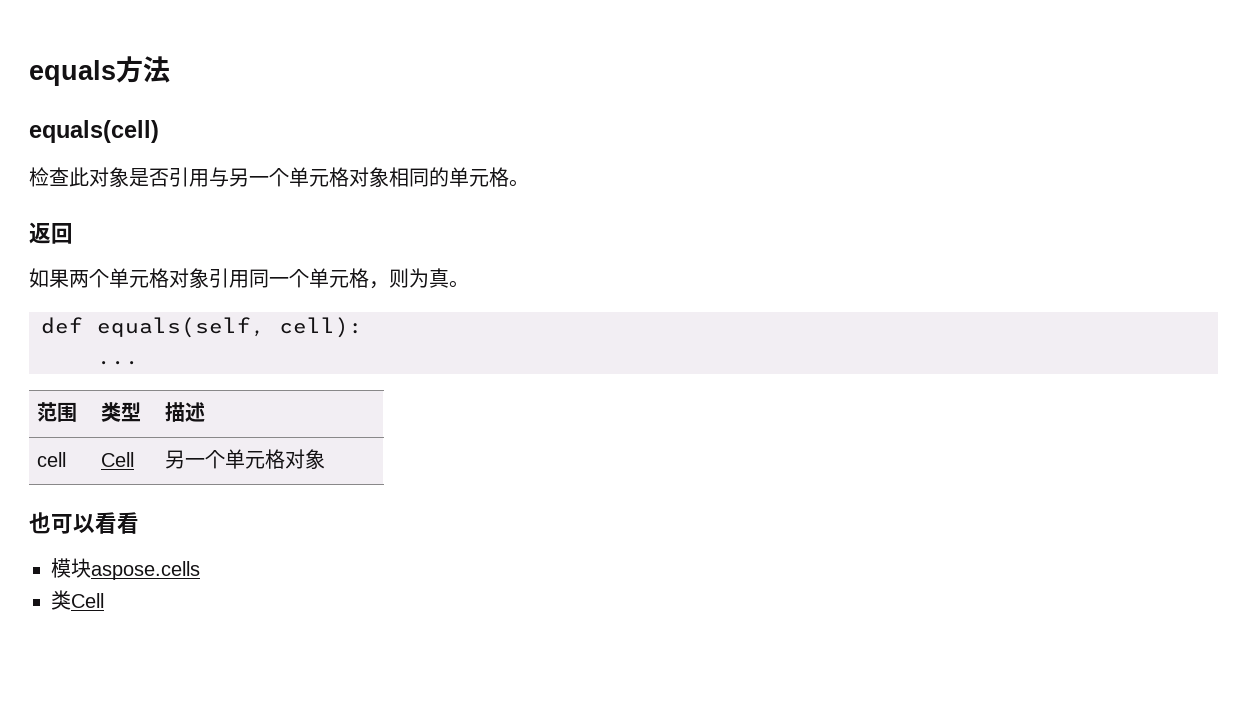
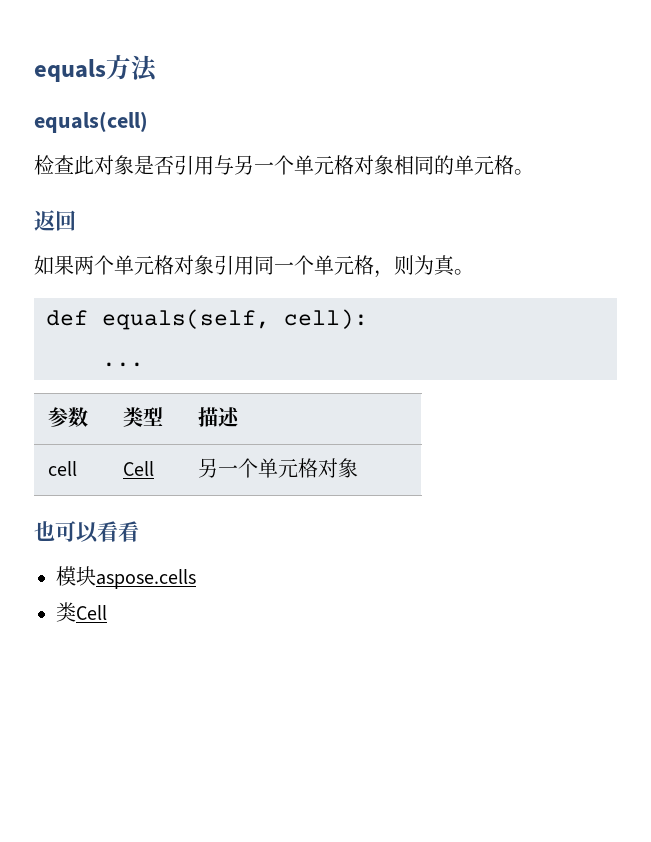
[37,402,78,422] 范围 -> [47,407,88,427] 参数

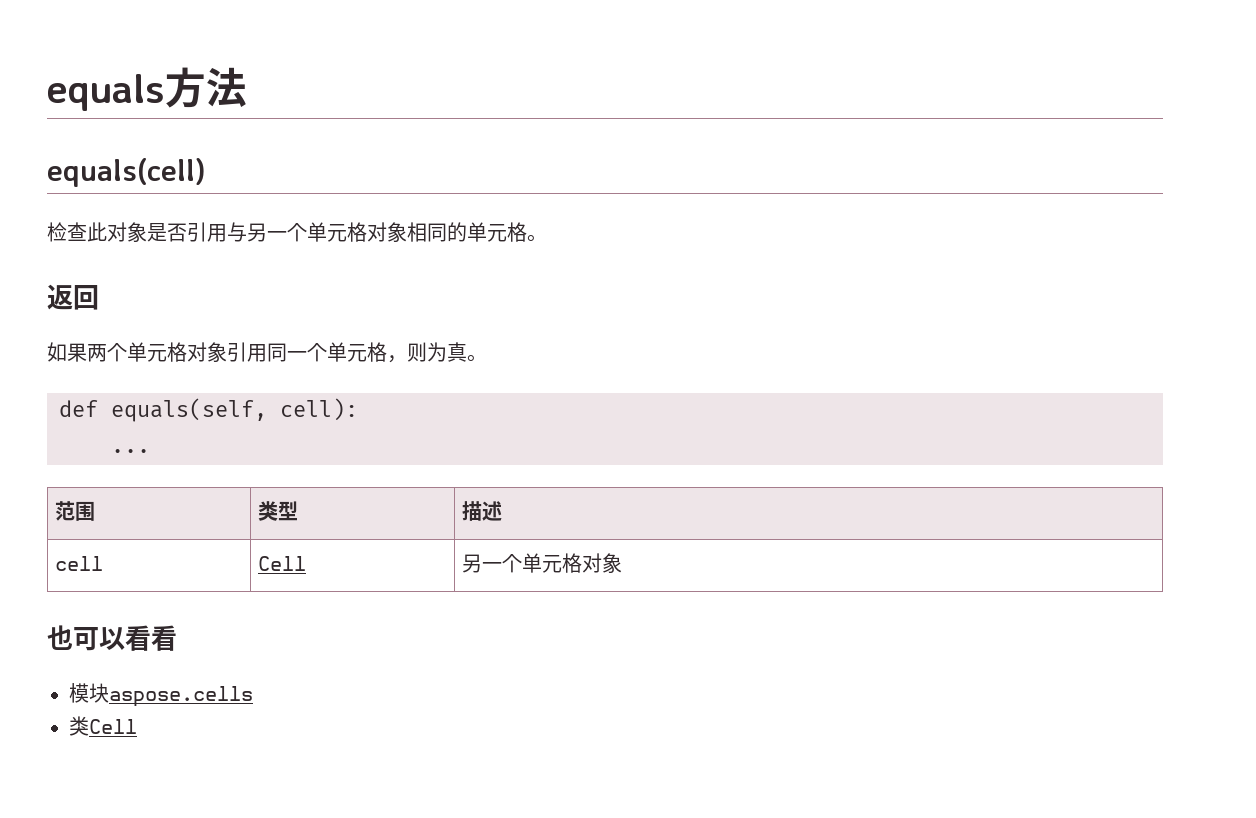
[47,407,88,427] 参数 -> [55,501,96,521] 范围

